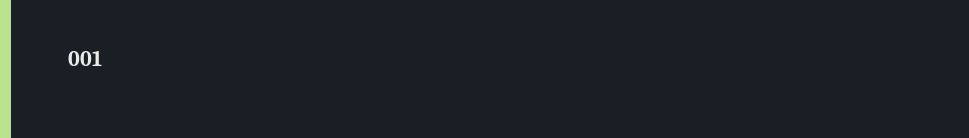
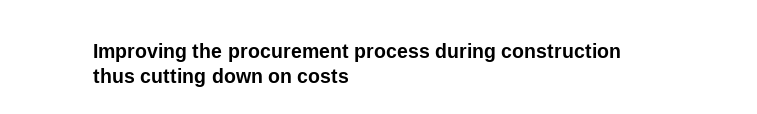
[68,50,102,66] 001 -> [93,43,622,62] [93,68,350,87] Improving the procurement process during construction thus cutting down on costs

